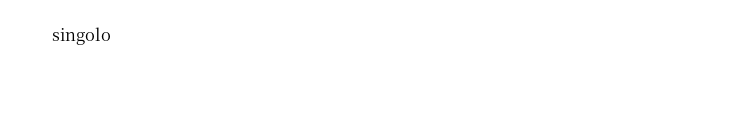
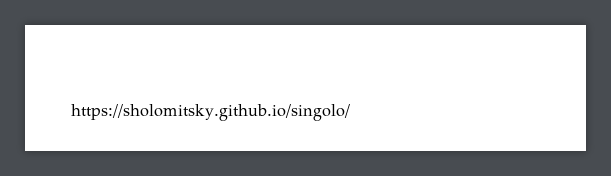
[52,27,111,45] singolo -> [71,104,350,121] https://sholomitsky.github.io/singolo/

